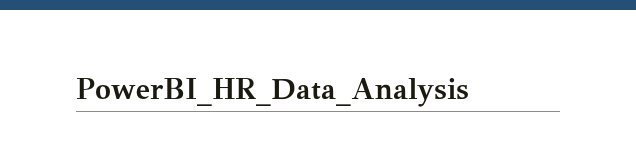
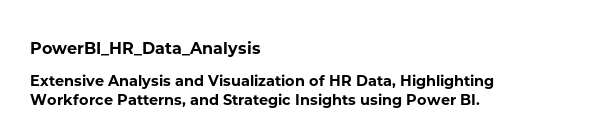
(469, 92) none -> [30,74,494,89] [30,93,480,108] // Extensive Analysis and Visualization of HR Data, Highlighting Workforce Patterns, and Strategic Insights using Power BI.

